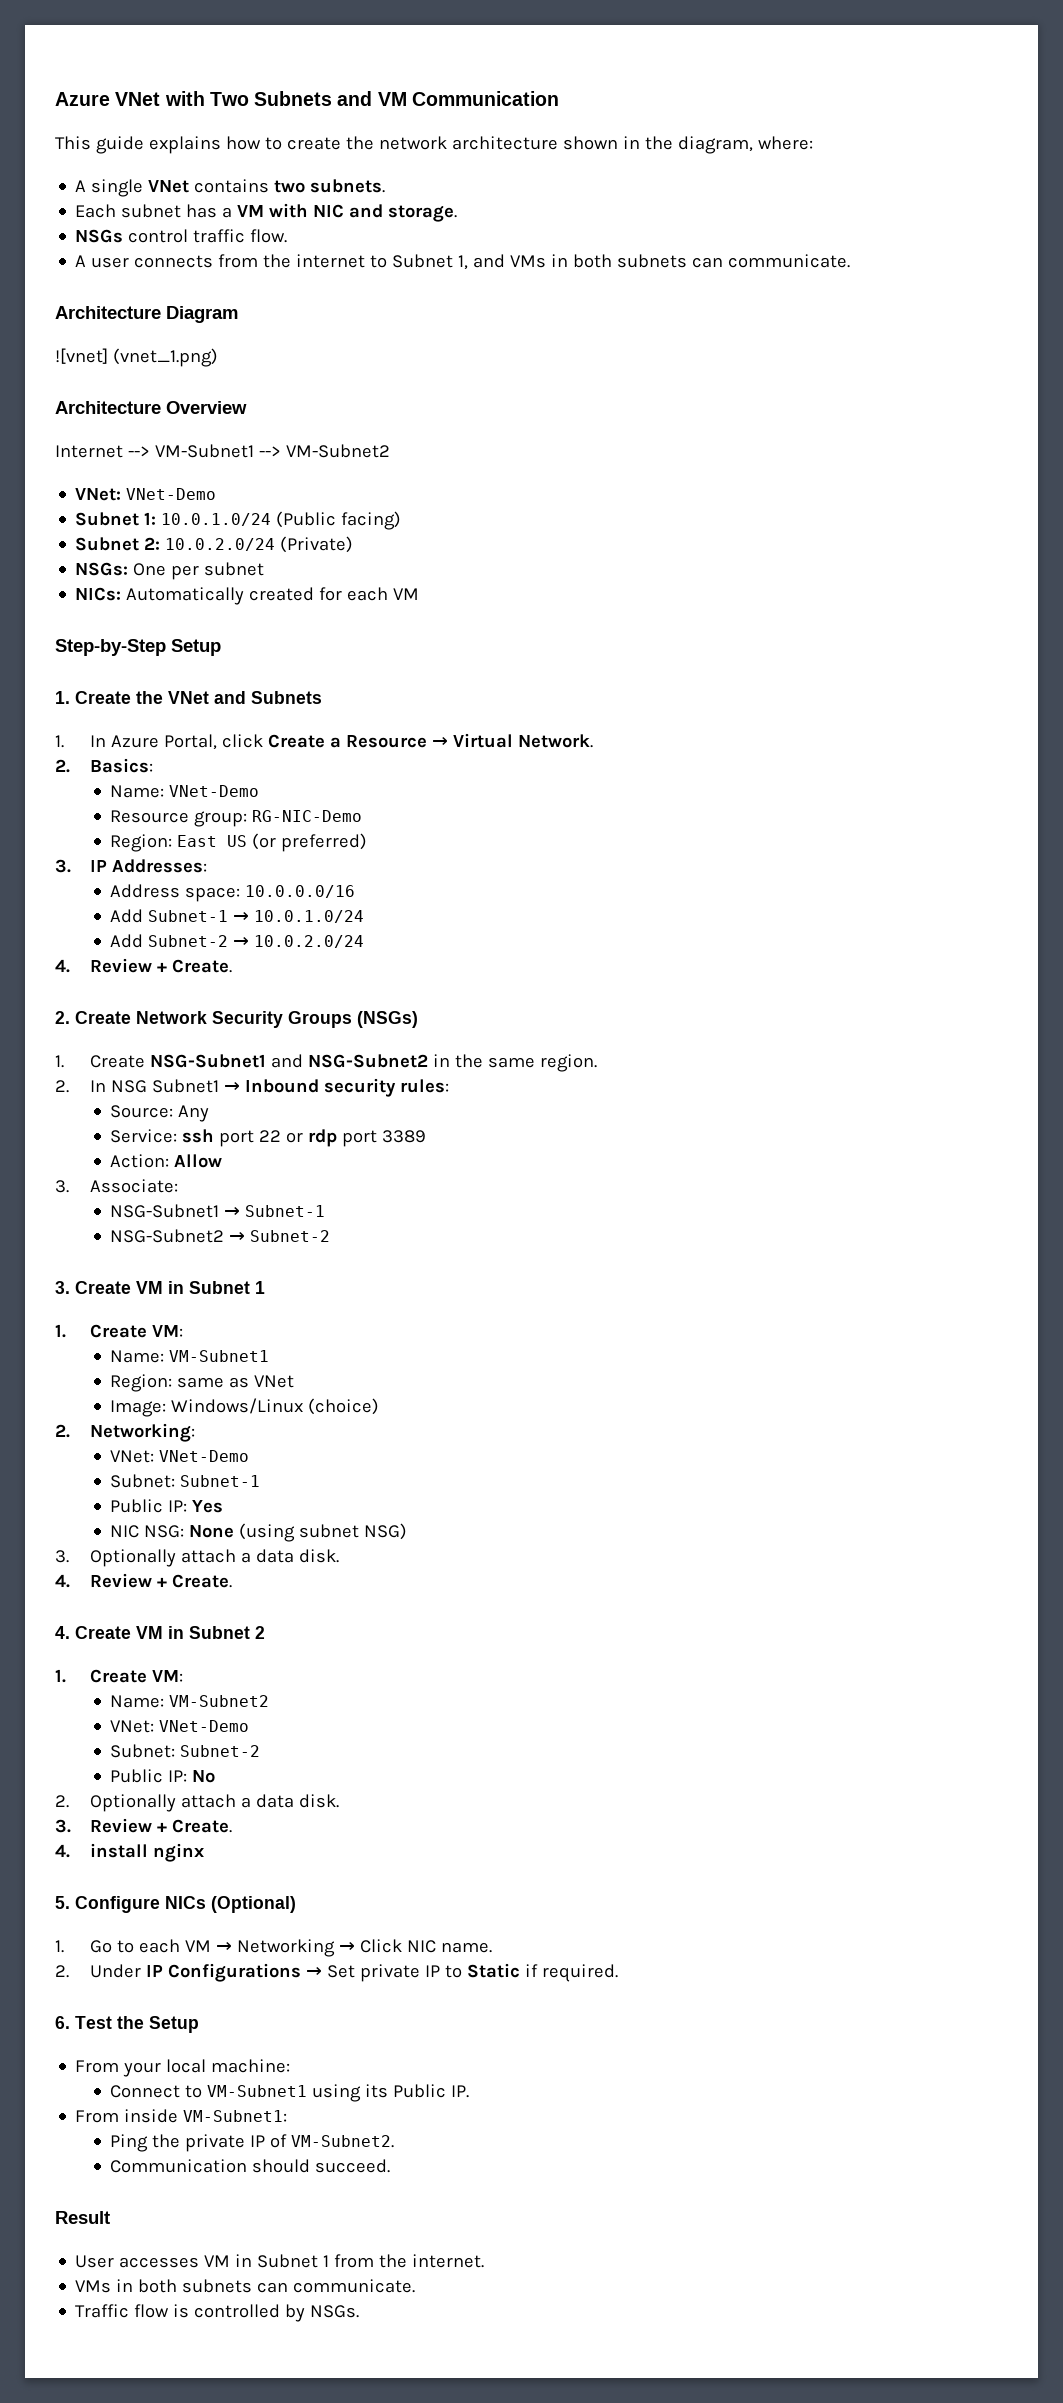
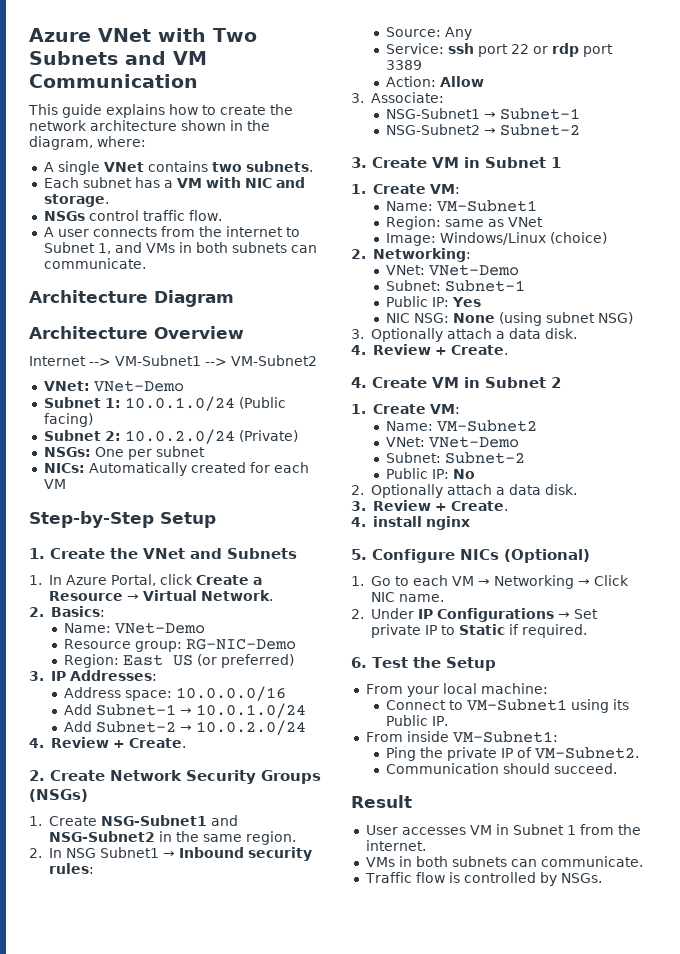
[55,348,218,367] // ![vnet] (vnet_1.png) -> (234, 298) none

